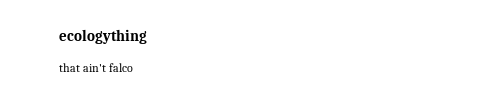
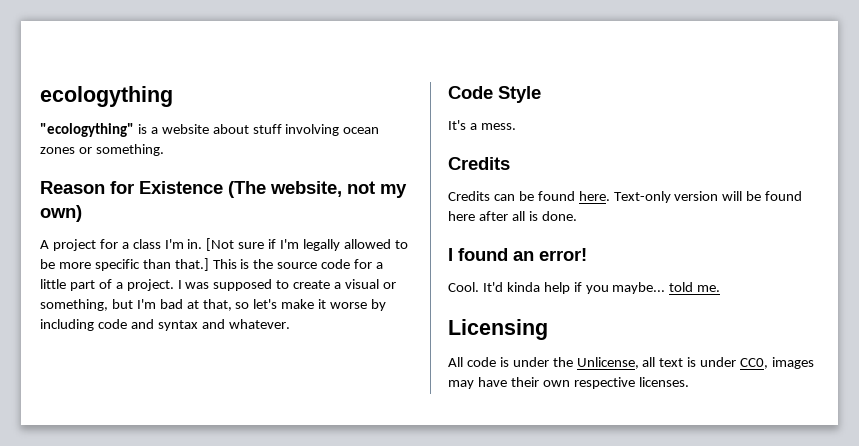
[59,63,134,72] that ain't falco -> [40,123,380,137] [40,144,164,156] [40,181,407,198] [40,205,82,222] [40,238,408,251] [40,258,384,271] [40,279,396,291] [40,299,387,311] [40,319,290,331] [448,86,541,103] [448,120,516,130] [448,157,510,170] [448,191,803,203] [448,211,577,221] [448,248,587,261] [448,282,721,294] [448,319,548,340] [448,357,815,369] [448,377,689,389] "ecologything" is a website about stuff involving ocean zones or something. // Reason for Existence (The website, not my own) // A project for a class I'm in. [Not sure if I'm legally allowed to be more specific than that.] This is the source code for a little part of a project. I was supposed to create a visual or something, but I'm bad at that, so let's make it worse by including code and syntax and whatever. // Code Style // It's a mess. // Credits // Credits can be found here. Text-only version will be found here after all is done. // I found an error! // Cool. It'd kinda help if you maybe... told me. // Licensing // All code is under the Unlicense, all text is under CC0, images may have their own respective licenses.

